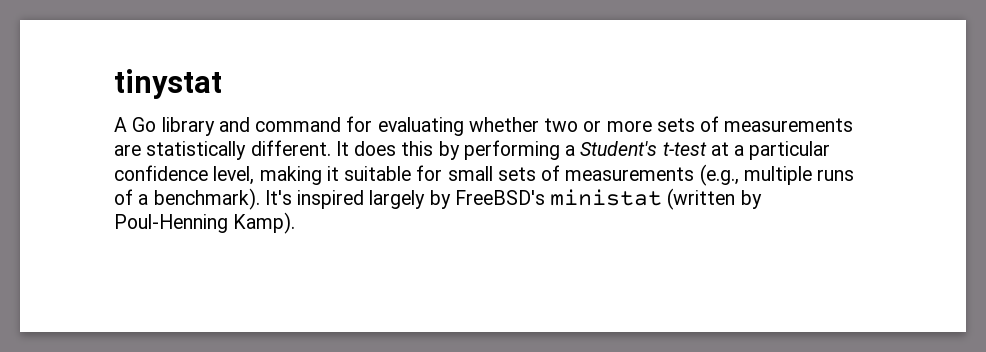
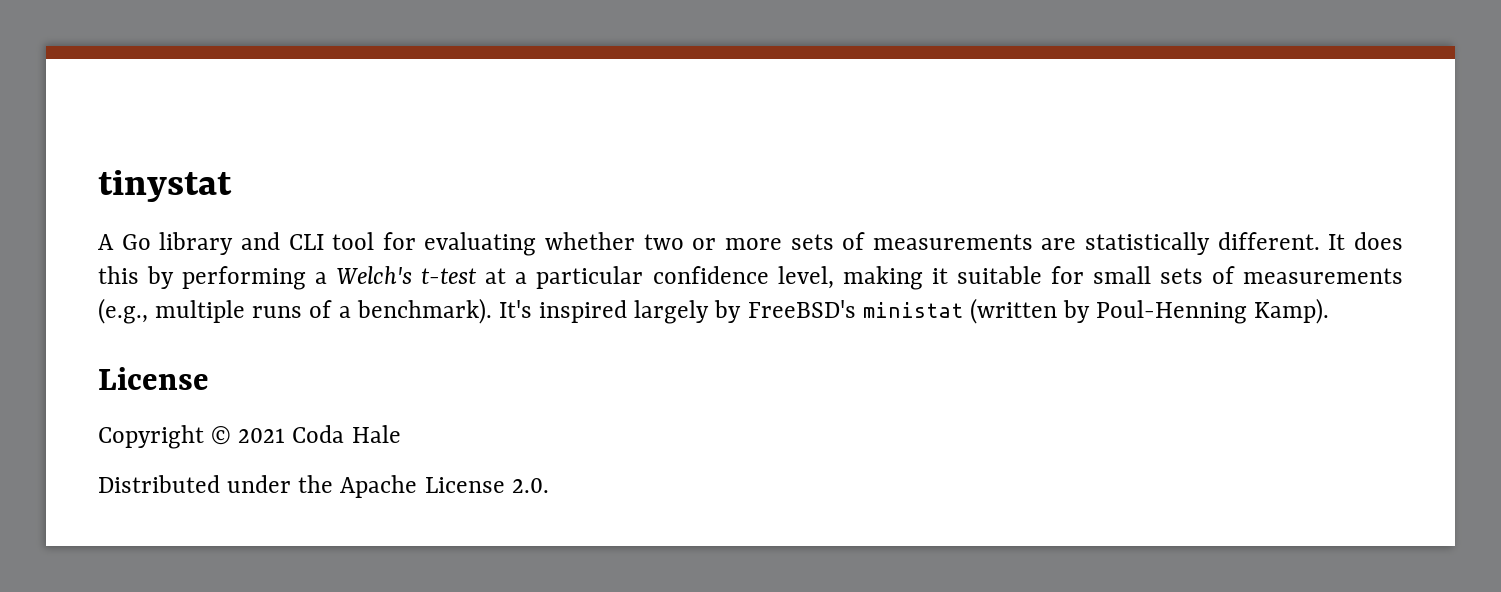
[255,117,342,132] command -> [288,232,375,250] CLI tool
[580,141,658,156] Student's -> [336,266,413,284] Welch's
(296, 223) none -> [98,367,209,390] [98,425,401,449] [98,475,549,498] // License // Copyright © 2021 Coda Hale // Distributed under the Apache License 2.0.

